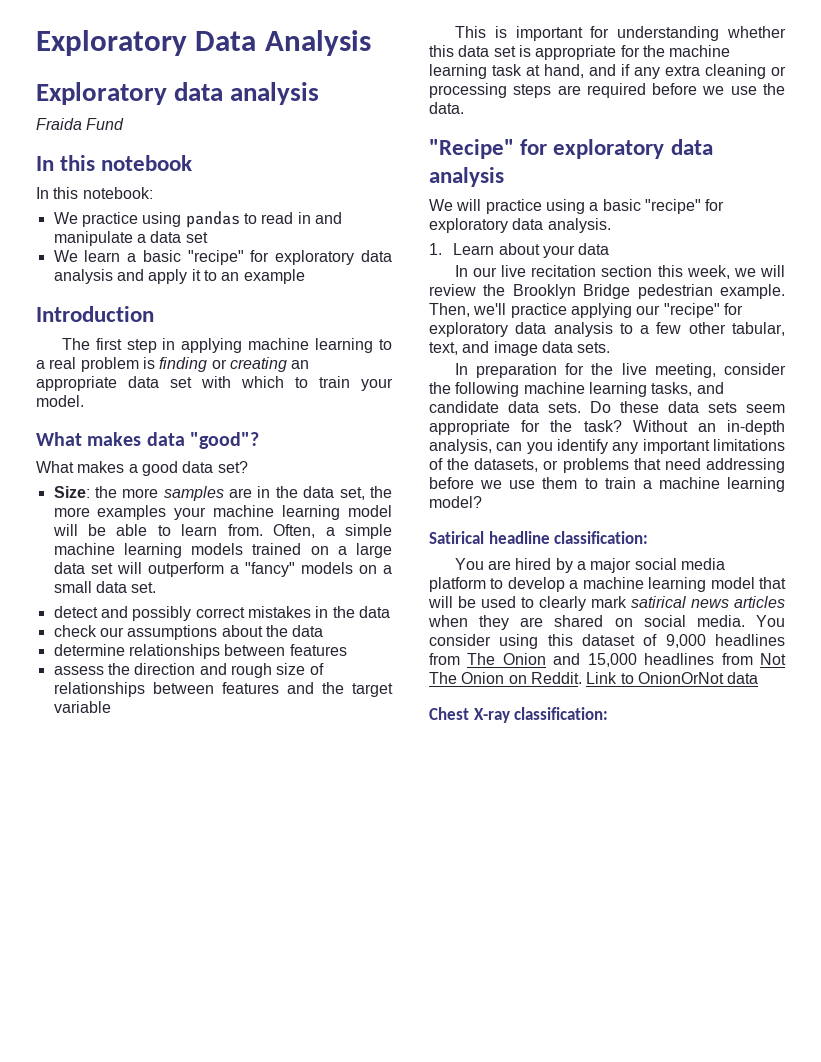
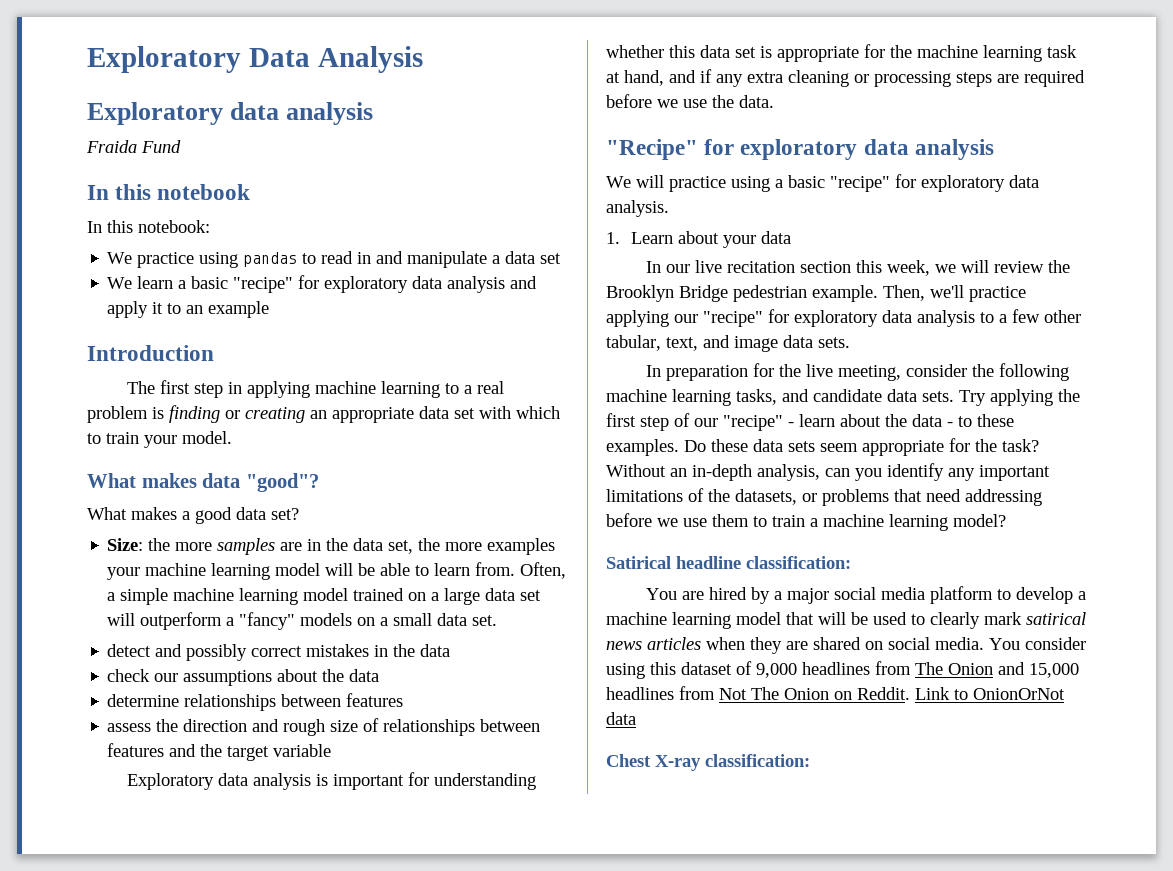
[191,543,244,555] models -> [303,588,349,601] model
[454,26,486,38] This -> [126,773,311,790] Exploratory data analysis
(581, 407) none -> [959,389,1080,406] [606,413,1014,431] [606,439,679,456] Try applying the first step of our "recipe" - learn about the data - to these examples.

